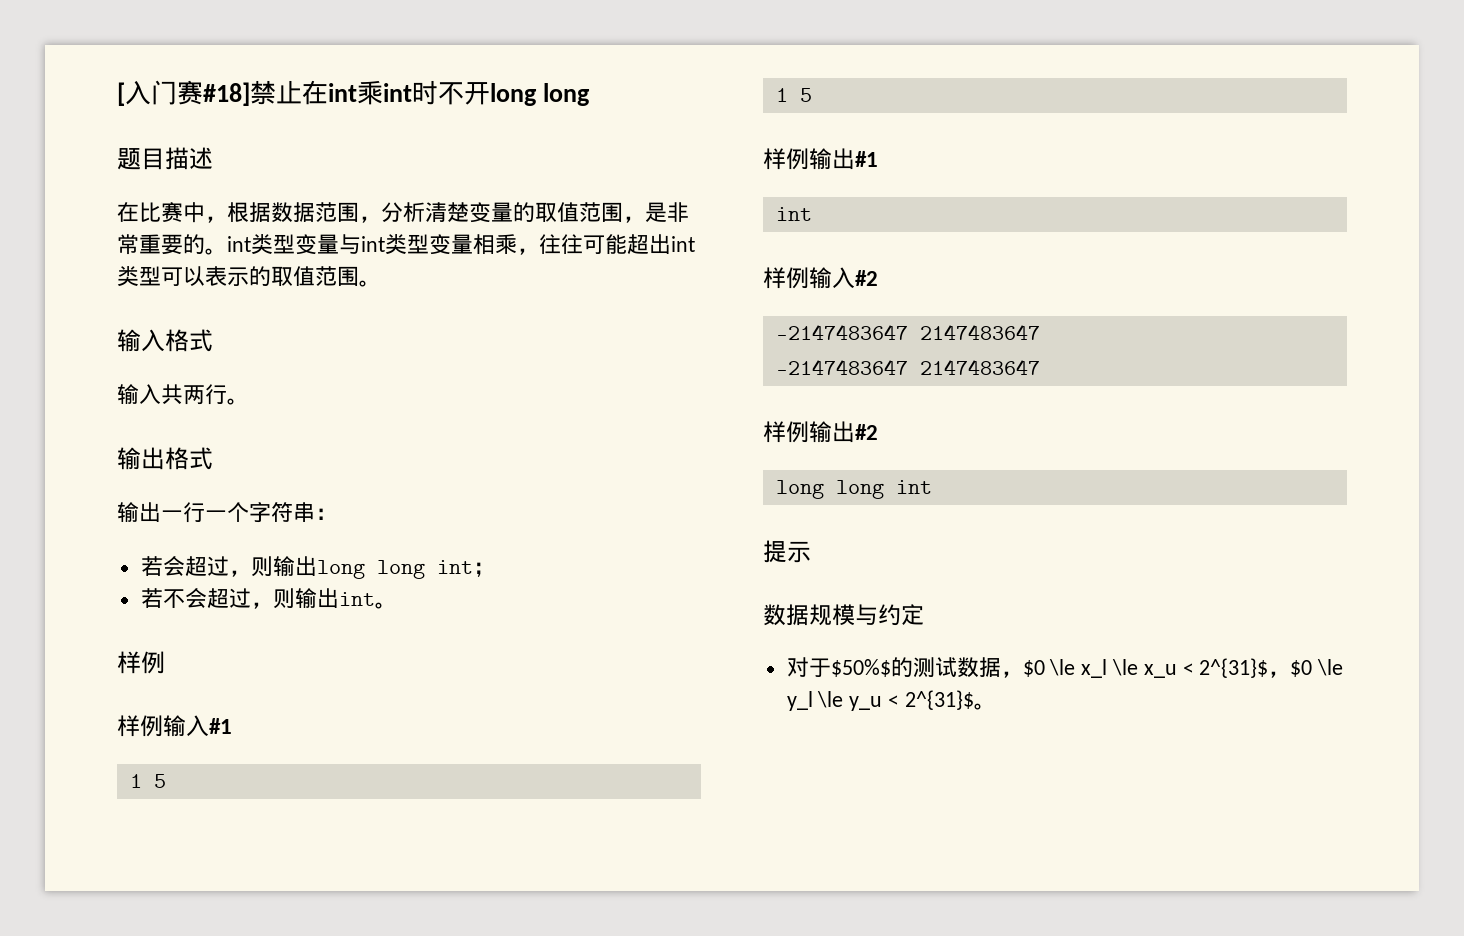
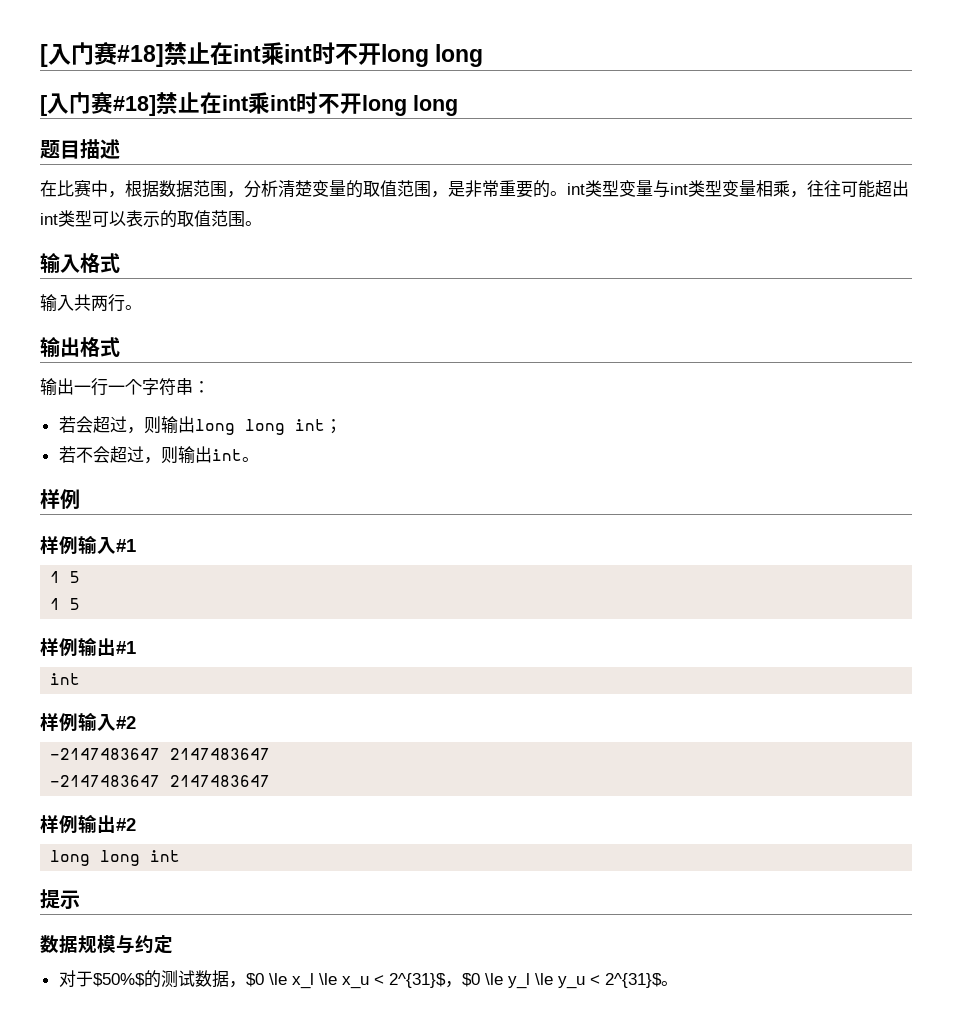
(591, 94) none -> [40,91,458,116] // [入门赛#18]禁止在int乘int时不开long long

